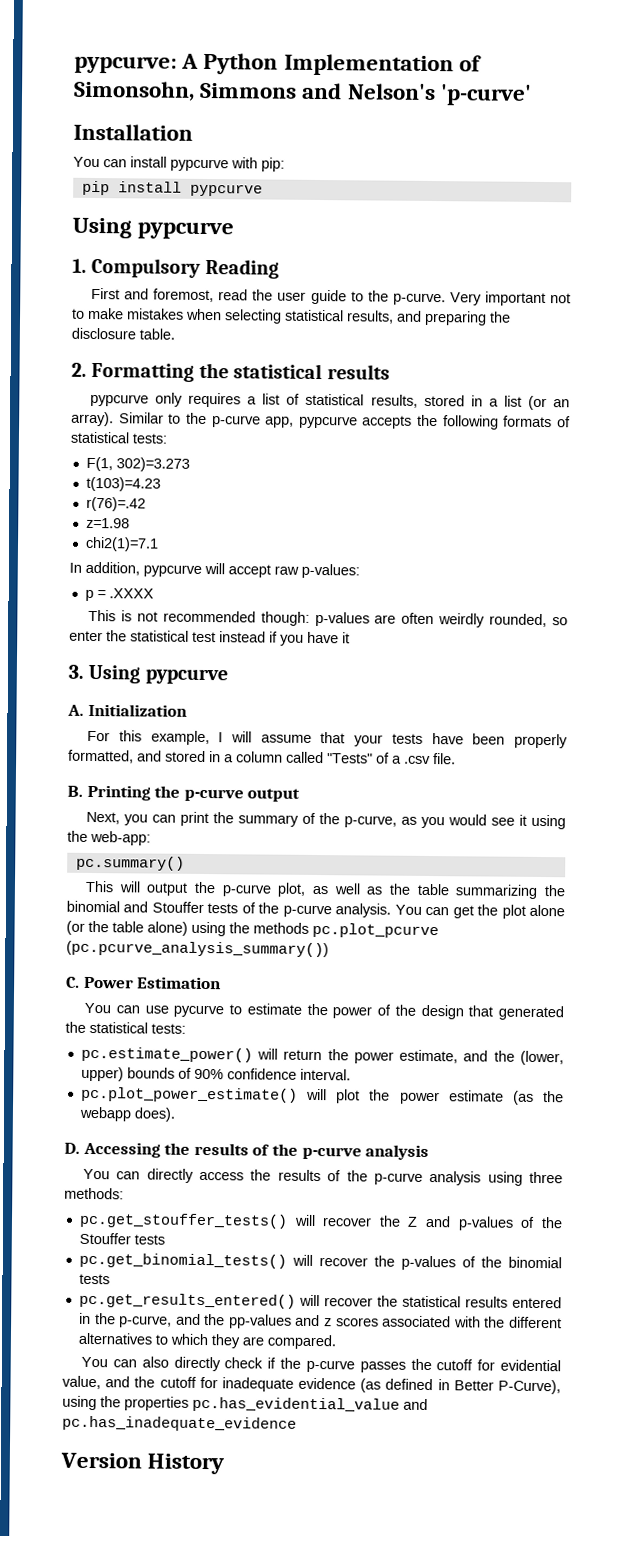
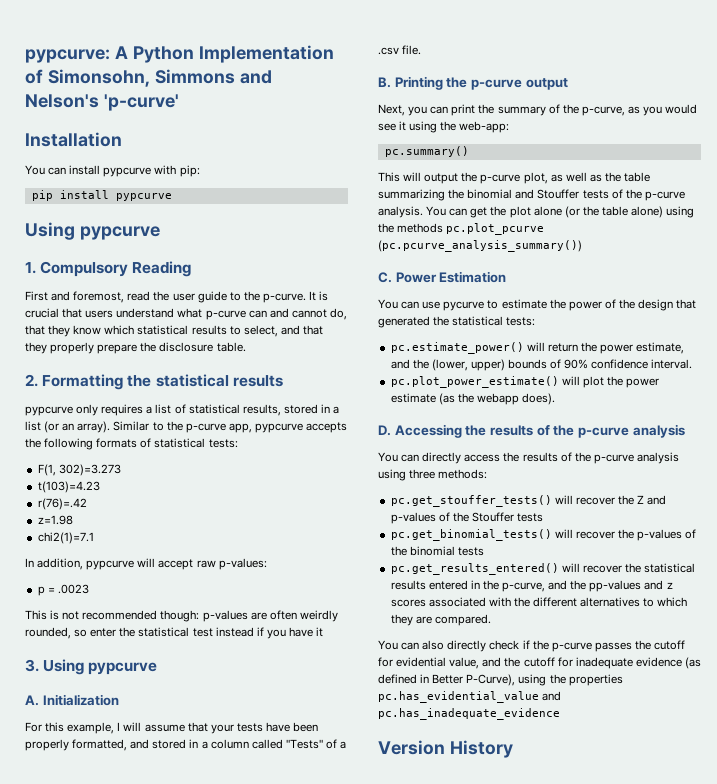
[449,291,572,307] [72,307,487,326] Very important not to make mistakes when selecting statistical results, and preparing -> [309,291,329,301] [25,308,347,320] [25,325,323,337] [25,342,138,354] It is crucial that users understand what p-curve can and cannot do, that they know which statistical results to select, and that they properly prepare
[108,588,154,599] .XXXX -> [57,584,89,594] .0023

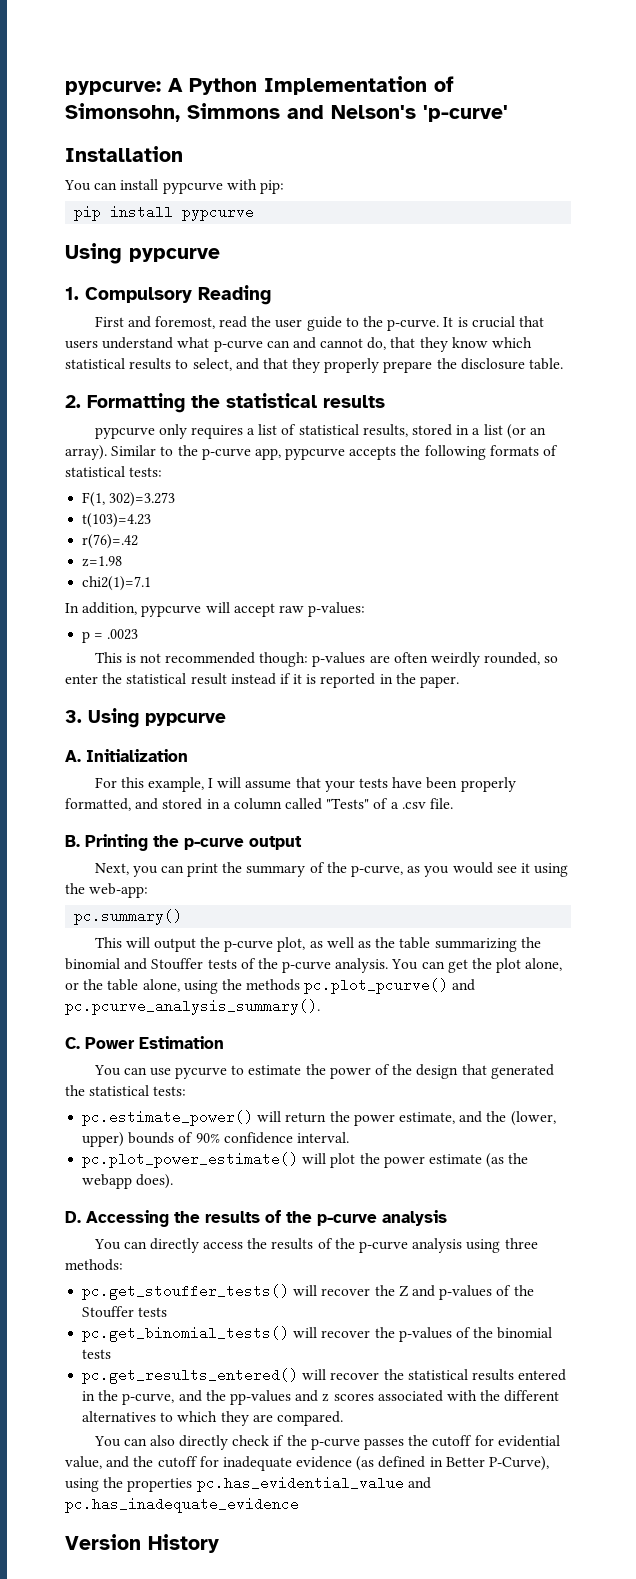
[192,628,213,637] test -> [190,673,227,685] result
[266,627,324,639] you have it -> [293,673,460,688] it is reported in the paper.
[533,206,664,218] alone (or the table alone) -> [525,958,563,971] [65,979,180,992] alone, or the table alone,
[446,223,545,235] [378,240,582,252] pc.plot_pcurve (pc.pcurve_analysis_summary()) -> [304,978,476,994] [65,999,320,1015] pc.plot_pcurve() and pc.pcurve_analysis_summary().

